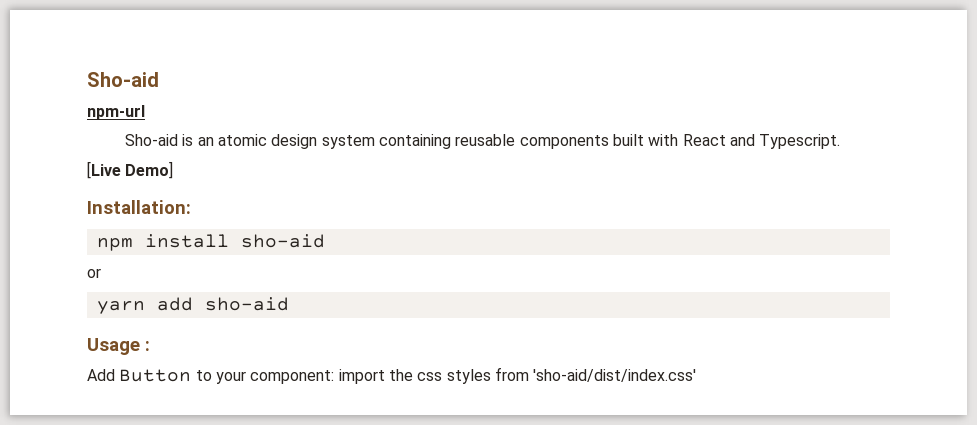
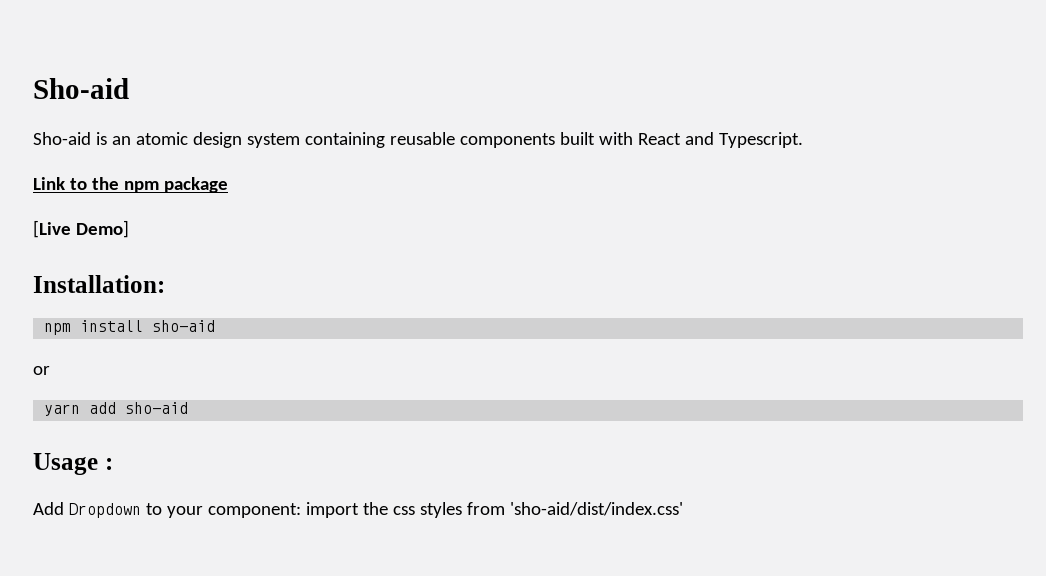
[87,72,159,87] [87,105,145,120] Sho-aid // npm-url -> [33,78,129,99] Sho-aid
(841, 141) none -> [33,177,228,193] // Link to the npm package
[119,369,192,382] Button -> [68,503,141,518] Dropdown

